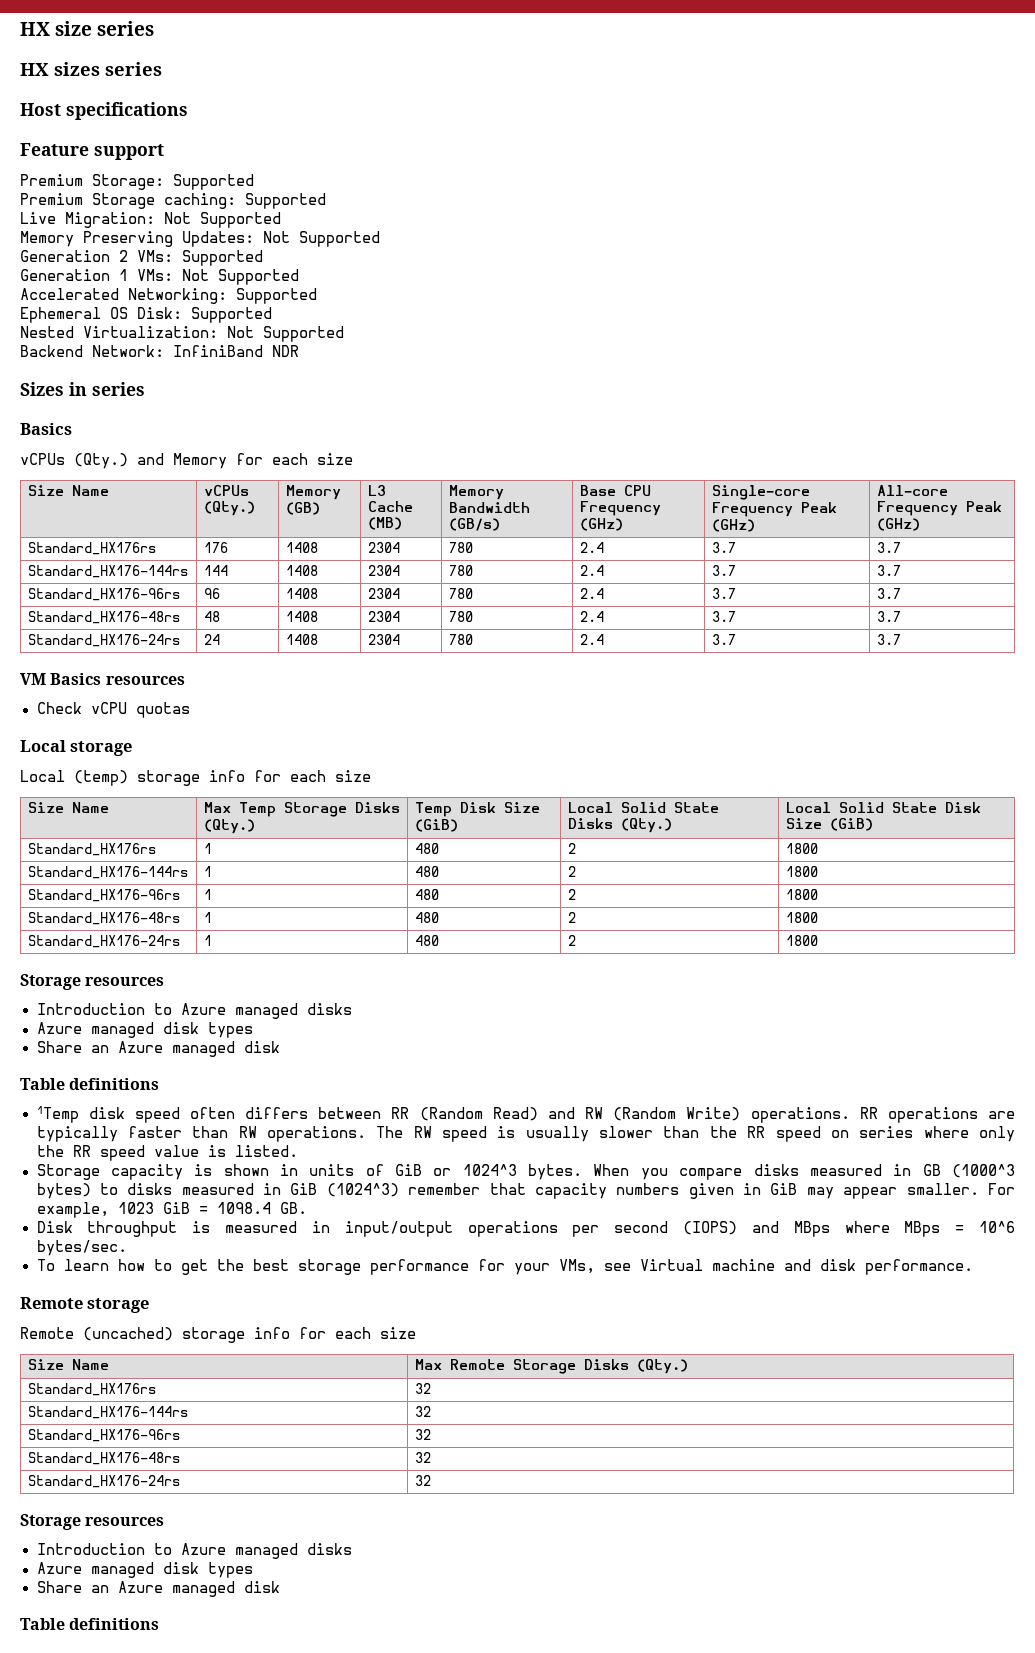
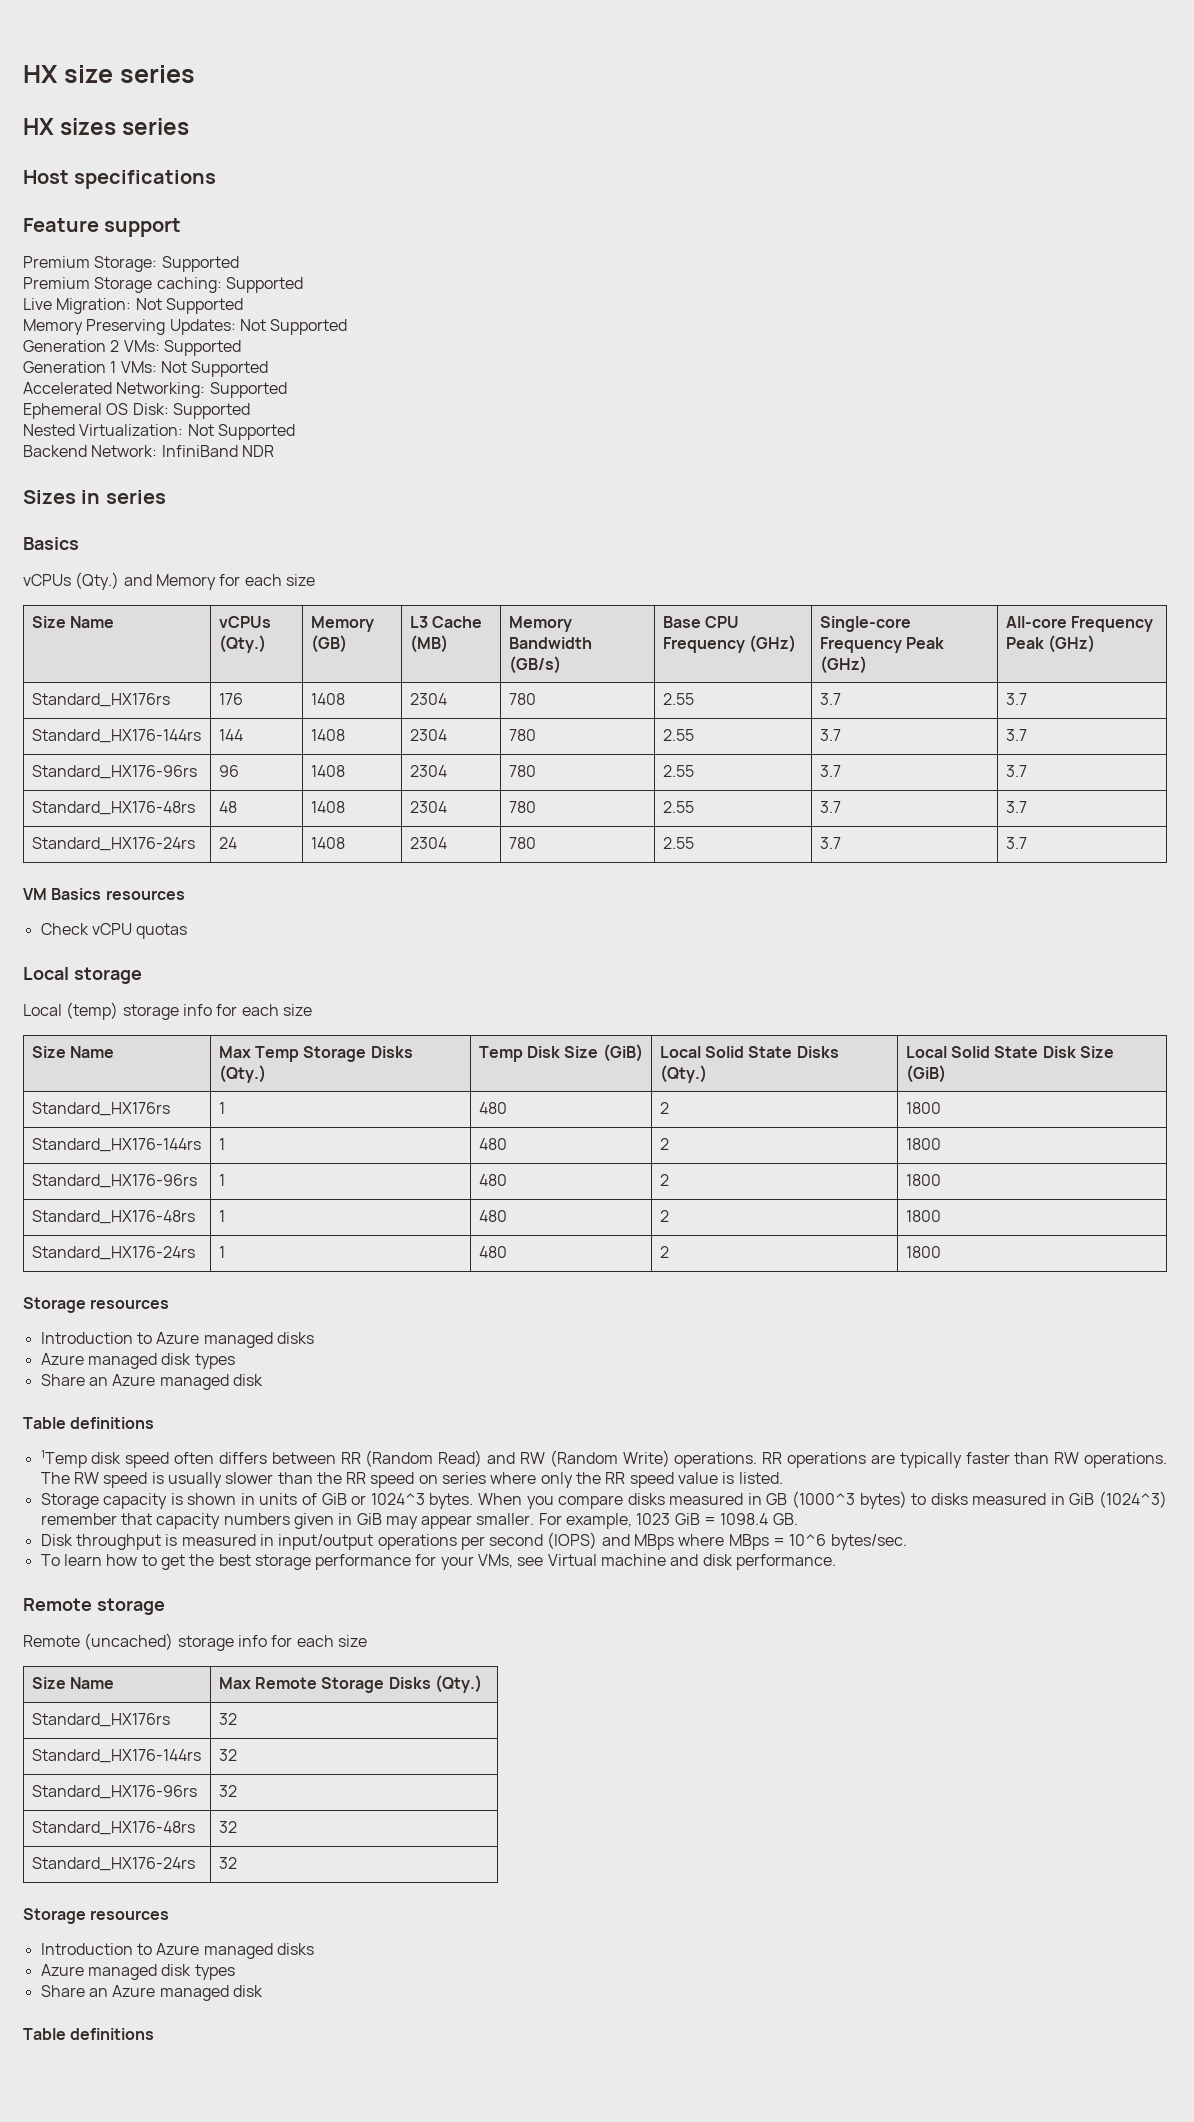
[579,542,604,553] 2.4 -> [662,693,694,705] 2.55
[579,565,604,576] 2.4 -> [662,729,694,741] 2.55
[579,588,604,599] 2.4 -> [662,765,694,777] 2.55
[579,611,604,622] 2.4 -> [662,801,694,813] 2.55
[579,634,604,645] 2.4 -> [662,837,694,849] 2.55

